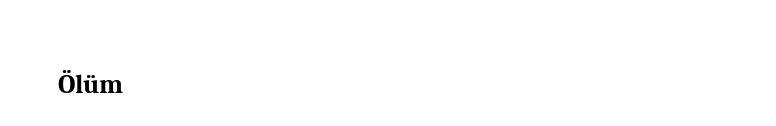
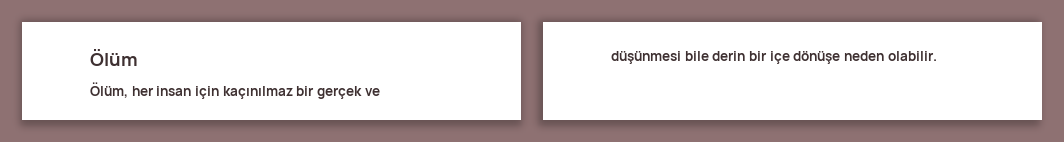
(123, 81) none -> [90,82,380,99] [611,51,937,64] // Ölüm, her insan için kaçınılmaz bir gerçek ve düşünmesi bile derin bir içe dönüşe neden olabilir.

